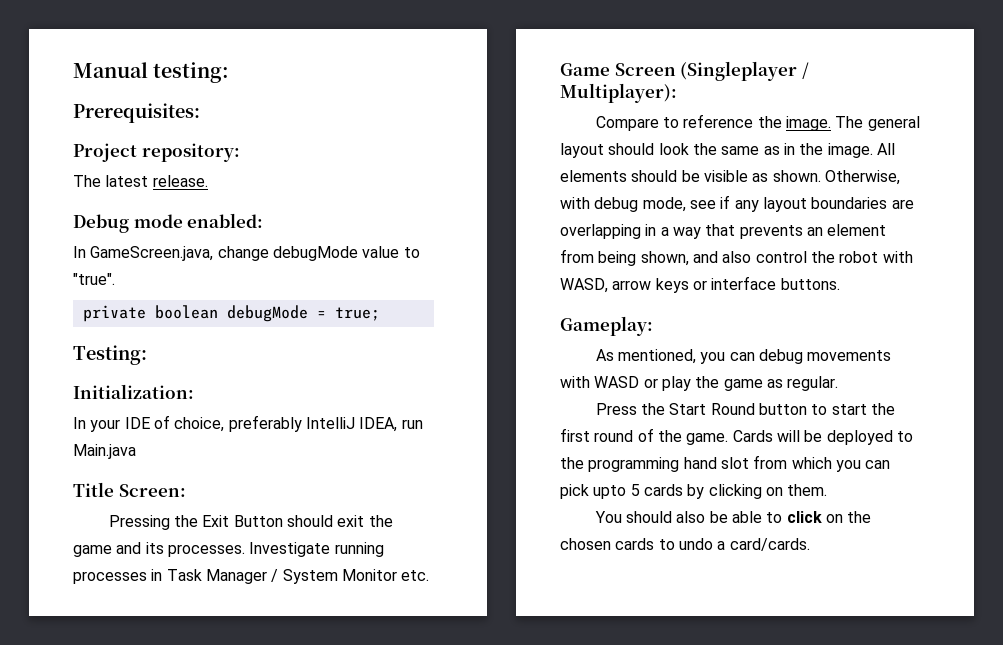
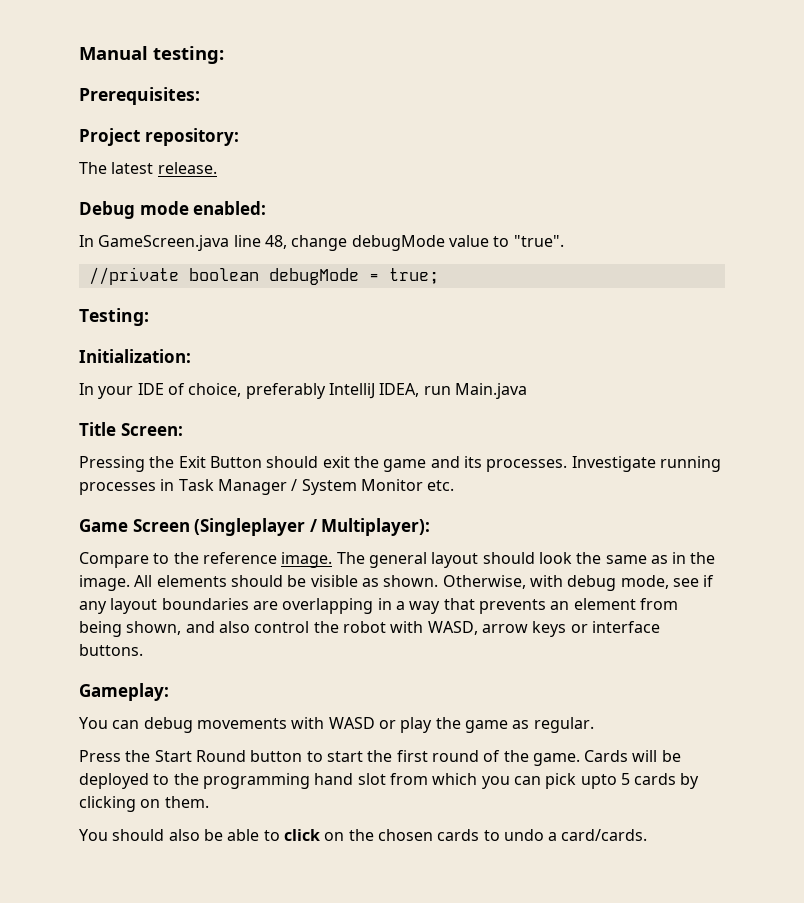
[90,246,214,261] GameScreen.java, -> [98,235,287,251] GameScreen.java line 48,
[82,305,146,322] private -> [88,267,179,285] //private
[683,114,782,128] reference the -> [173,552,277,564] the reference
[595,349,726,364] As mentioned, you -> [79,717,108,729] You

